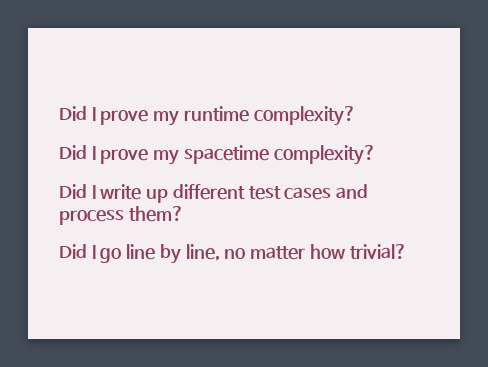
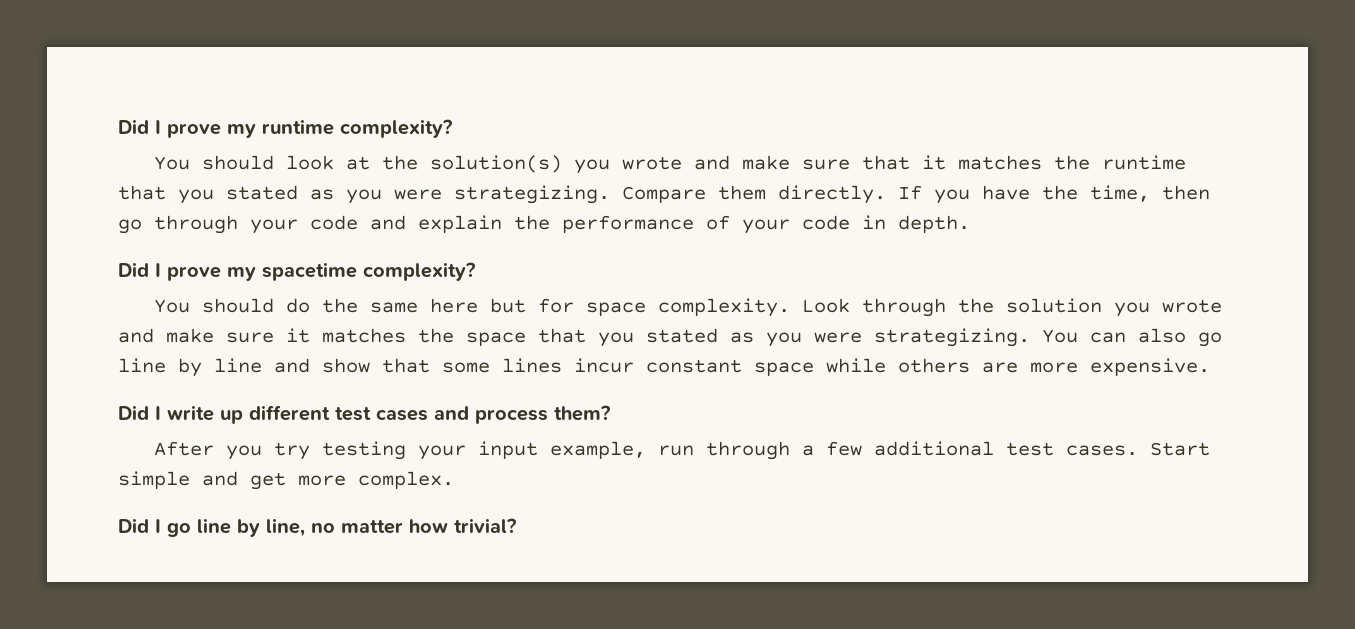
(356, 116) none -> [153,155,1186,174] [118,185,1210,204] [118,215,970,234] // You should look at the solution(s) you wrote and make sure that it matches the runtime that you stated as you were strategizing. Compare them directly. If you have the time, then go through your code and explain the performance of your code in depth.
(376, 155) none -> [153,298,1222,317] [118,328,1222,347] [118,358,1210,377] // You should do the same here but for space complexity. Look through the solution you wrote and make sure it matches the space that you stated as you were strategizing. You can also go line by line and show that some lines incur constant space while others are more expensive.
(184, 214) none -> [153,441,1210,460] [118,471,454,490] // After you try testing your input example, run through a few additional test cases. Start simple and get more complex.

